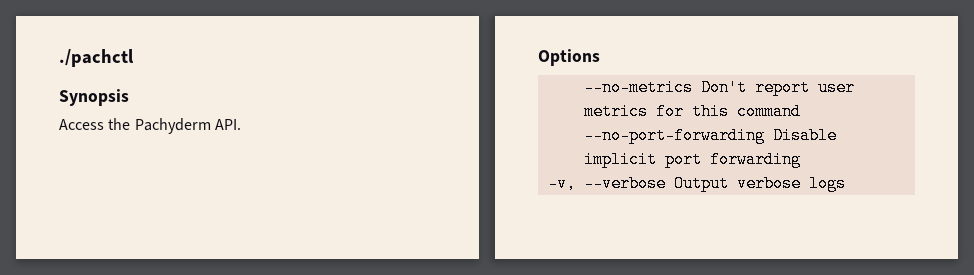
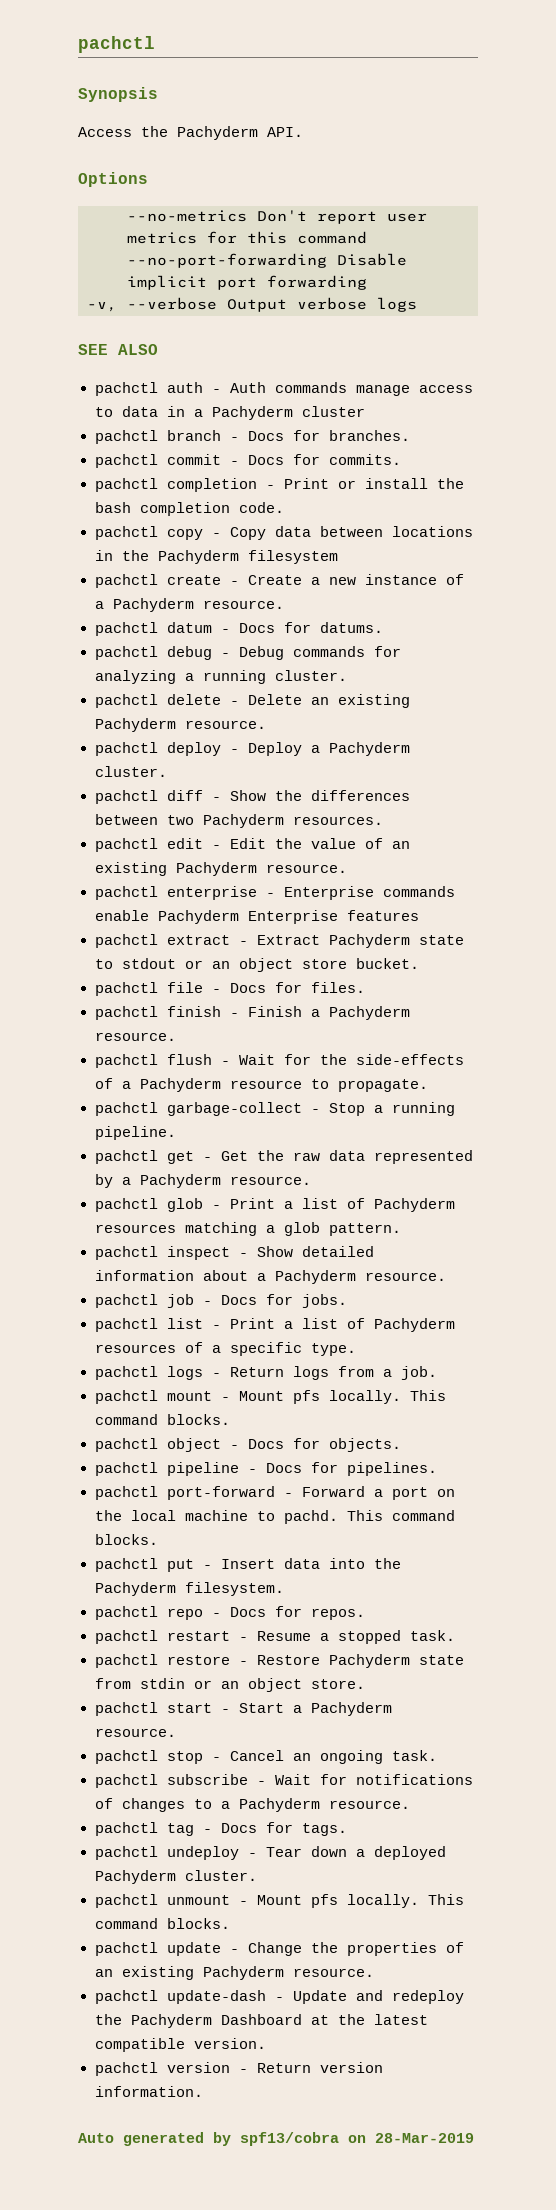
[59,49,134,67] ./pachctl -> [78,36,155,53] pachctl
(846, 183) none -> [78,344,158,355] [94,382,473,396] [94,406,365,420] [94,430,410,444] [94,454,401,468] [94,478,464,492] [94,502,284,516] [94,526,473,540] [94,550,338,564] [94,574,464,588] [94,598,284,612] [94,622,383,636] [94,646,401,660] [94,670,347,684] [94,694,410,708] [94,718,266,732] [94,742,410,756] [94,766,167,777] [94,790,410,804] [94,814,383,828] [94,838,410,852] [94,862,347,876] [94,886,455,900] [94,910,419,924] [94,934,464,948] [94,958,419,972] [94,982,365,996] [94,1006,410,1020] [94,1032,176,1041] [94,1054,464,1068] [94,1078,428,1092] [94,1102,455,1116] [94,1126,176,1140] [94,1150,473,1164] [94,1174,311,1188] [94,1198,455,1212] [94,1222,401,1236] [94,1246,374,1260] [94,1270,446,1284] [94,1294,347,1308] [94,1318,455,1332] [94,1342,356,1356] [94,1366,437,1380] [94,1390,446,1404] [94,1414,230,1425] [94,1438,401,1452] [94,1462,437,1476] [94,1486,455,1500] [94,1510,455,1524] [94,1534,158,1545] [94,1558,401,1572] [94,1582,284,1596] [94,1606,365,1620] [94,1630,455,1644] [94,1654,464,1668] [94,1678,365,1692] [94,1702,392,1716] [94,1728,176,1737] [94,1750,437,1764] [94,1774,473,1788] [94,1798,410,1812] [94,1822,347,1836] [94,1846,446,1860] [94,1870,257,1884] [94,1894,464,1908] [94,1918,230,1929] [94,1942,464,1956] [94,1966,374,1980] [94,1990,464,2004] [94,2014,428,2028] [94,2038,266,2052] [94,2062,383,2076] [94,2086,203,2097] [78,2132,474,2146] // SEE ALSO // pachctl auth - Auth commands manage access to data in a Pachyderm cluster // pachctl branch - Docs for branches. // pachctl commit - Docs for commits. // pachctl completion - Print or install the bash completion code. // pachctl copy - Copy data between locations in the Pachyderm filesystem // pachctl create - Create a new instance of a Pachyderm resource. // pachctl datum - Docs for datums. // pachctl debug - Debug commands for analyzing a running cluster. // pachctl delete - Delete an existing Pachyderm resource. // pachctl deploy - Deploy a Pachyderm cluster. // pachctl diff - Show the differences between two Pachyderm resources. // pachctl edit - Edit the value of an existing Pachyderm resource. // pachctl enterprise - Enterprise commands enable Pachyderm Enterprise features // pachctl extract - Extract Pachyderm state to stdout or an object store bucket. // pachctl file - Docs for files. // pachctl finish - Finish a Pachyderm resource. // pachctl flush - Wait for the side-effects of a Pachyderm resource to propagate. // pachctl garbage-collect - Stop a running pipeline. // pachctl get - Get the raw data represented by a Pachyderm resource. // pachctl glob - Print a list of Pachyderm resources matching a glob pattern. // pachctl inspect - Show detailed information about a Pachyderm resource. // pachctl job - Docs for jobs. // pachctl list - Print a list of Pachyderm resources of a specific type. // pachctl logs - Return logs from a job. // pachctl mount - Mount pfs locally. This command blocks. // pachctl object - Docs for objects. // pachctl pipeline - Docs for pipelines. // pachctl port-forward - Forward a port on the local machine to pachd. This command blocks. // pachctl put - Insert data into the Pachyderm filesystem. // pachctl repo - Docs for repos. // pachctl restart - Resume a stopped task. // pachctl restore - Restore Pachyderm state from stdin or an object store. // pachctl start - Start a Pachyderm resource. // pachctl stop - Cancel an ongoing task. // pachctl subscribe - Wait for notifications of changes to a Pachyderm resource. // pachctl tag - Docs for tags. // pachctl undeploy - Tear down a deployed Pachyderm cluster. // pachctl unmount - Mount pfs locally. This command blocks. // pachctl update - Change the properties of an existing Pachyderm resource. // pachctl update-dash - Update and redeploy the Pachyderm Dashboard at the latest compatible version. // pachctl version - Return version information. // Auto generated by spf13/cobra on 28-Mar-2019

